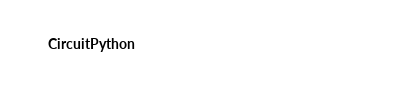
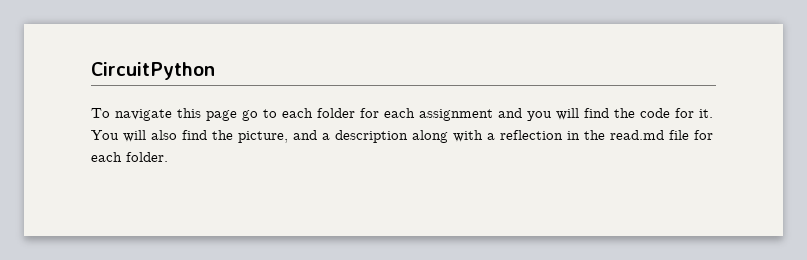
(135, 45) none -> [91,108,713,121] [91,130,713,143] [91,152,168,162] // To navigate this page go to each folder for each assignment and you will find the code for it. You will also find the picture, and a description along with a reflection in the read.md file for each folder.

